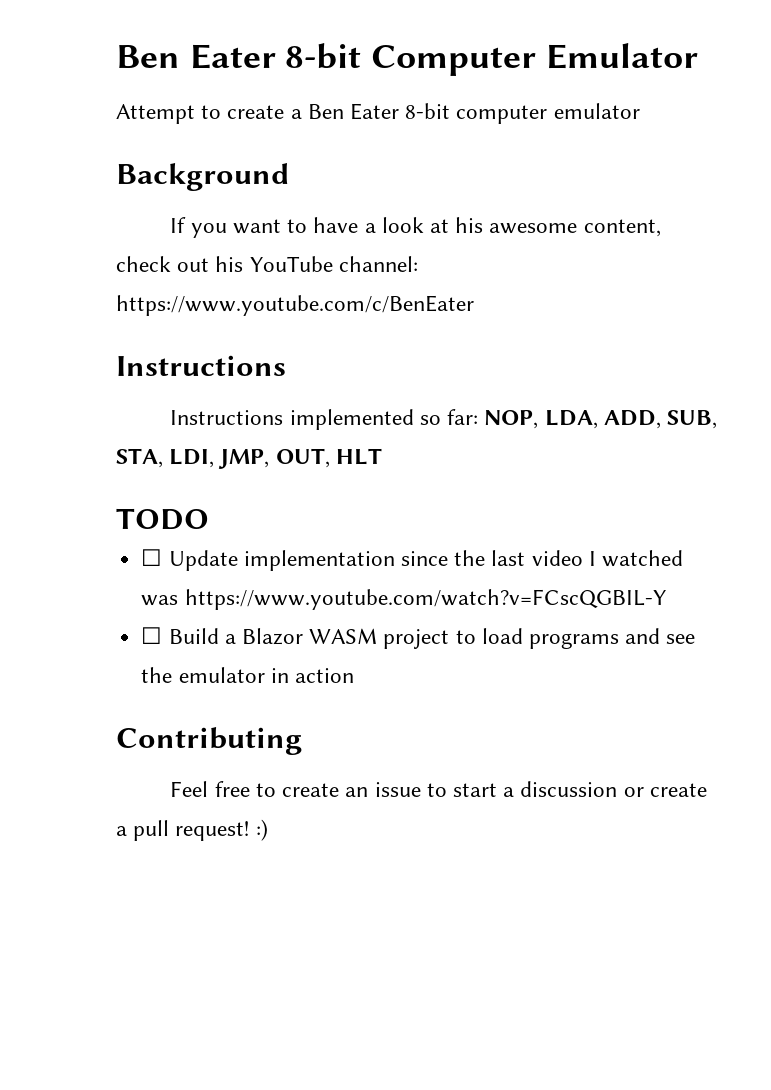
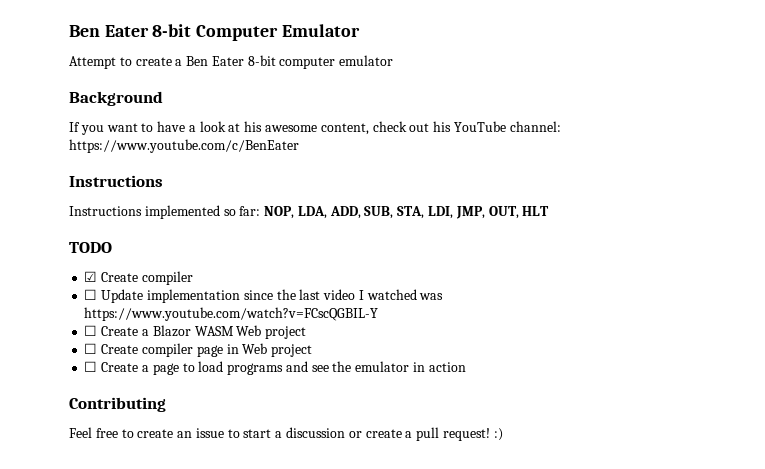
(209, 519) none -> [84,271,193,285] // ☑ Create compiler
[168,628,219,644] Build -> [101,326,139,336] Create
[383,629,450,649] project -> [236,325,307,339] [84,343,313,357] [84,361,179,375] Web project // ☐ Create compiler page in Web project // ☐ Create a page

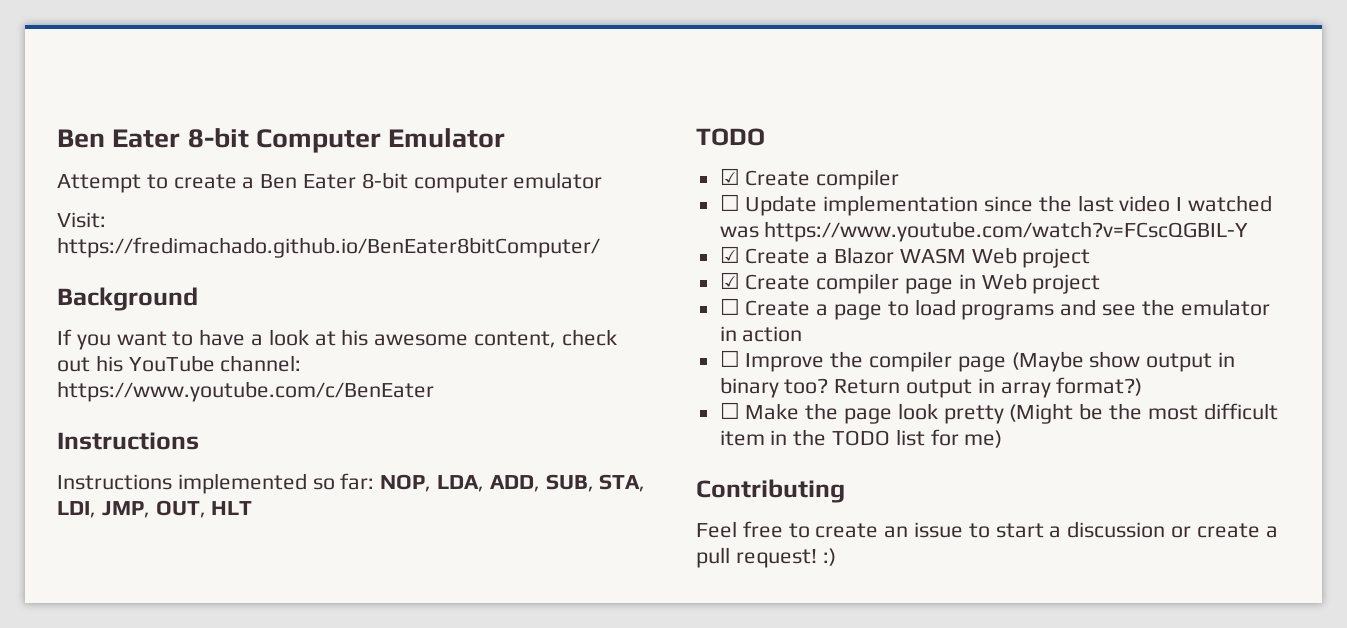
(394, 60) none -> [57,212,106,228] [57,237,600,258] // Visit: https://fredimachado.github.io/BenEater8bitComputer/
[84,325,98,336] ☐ -> [719,246,740,263] ☑
[84,343,98,354] ☐ -> [719,272,740,289] ☑
(466, 367) none -> [719,350,1236,372] [719,377,1143,398] [719,402,1278,424] [719,429,1003,448] // ☐ Improve the compiler page (Maybe show output in binary too? Return output in array format?) // ☐ Make the page look pretty (Might be the most difficult item in the TODO list for me)

